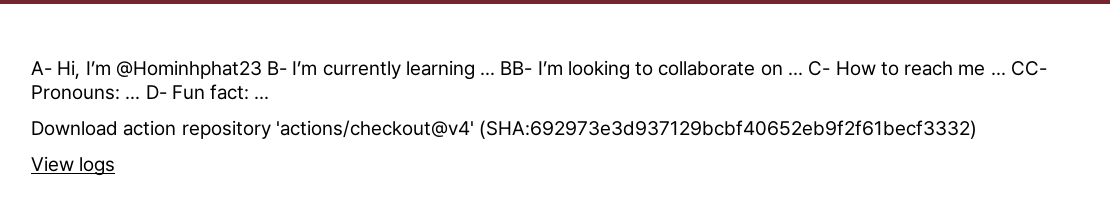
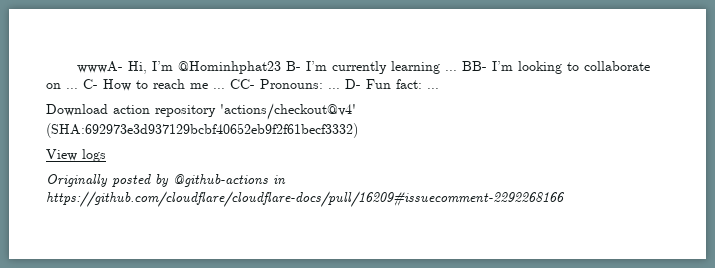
[31,61,52,75] A- -> [77,61,124,73] wwwA-
(116, 166) none -> [46,174,286,187] [46,191,564,207] // Originally posted by @github-actions in https://github.com/cloudflare/cloudflare-docs/pull/16209#issuecomment-2292268166

